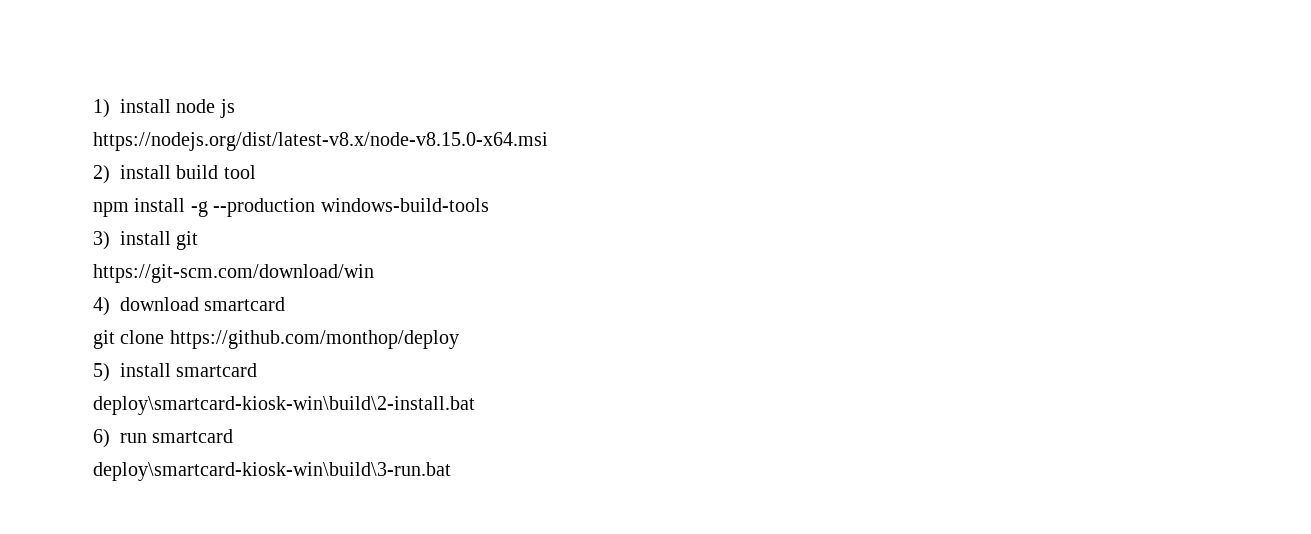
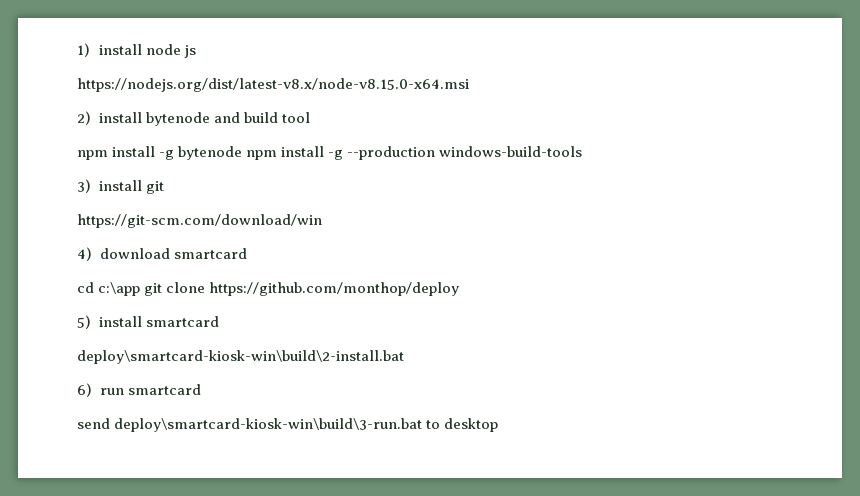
(171, 172) none -> [146,112,241,126] bytenode and
(208, 209) none -> [178,146,344,160] bytenode npm install -g
(286, 304) none -> [77,282,141,296] cd c:\app
[93,462,451,481] deploy\smartcard-kiosk-win\build\3-run.bat -> [77,418,499,432] send deploy\smartcard-kiosk-win\build\3-run.bat to desktop

